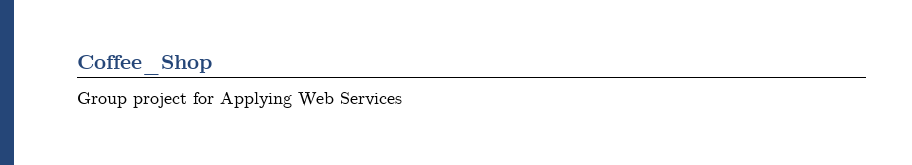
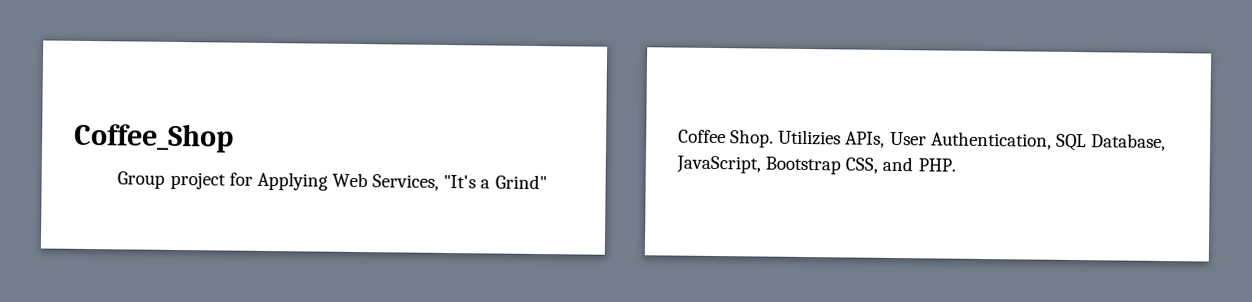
[340,92,402,106] Services -> [372,174,547,191] [678,129,1166,152] [676,155,956,175] Services, "It's a Grind" Coffee Shop. Utilizies APIs, User Authentication, SQL Database, JavaScript, Bootstrap CSS, and PHP.

